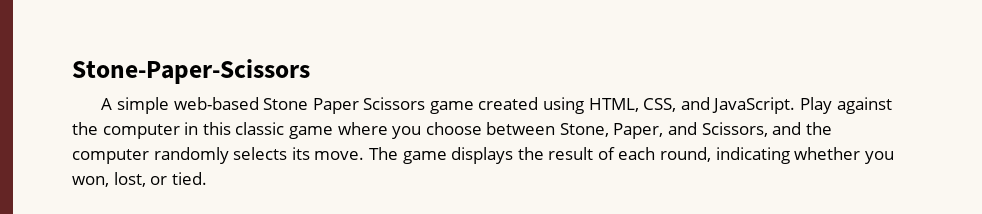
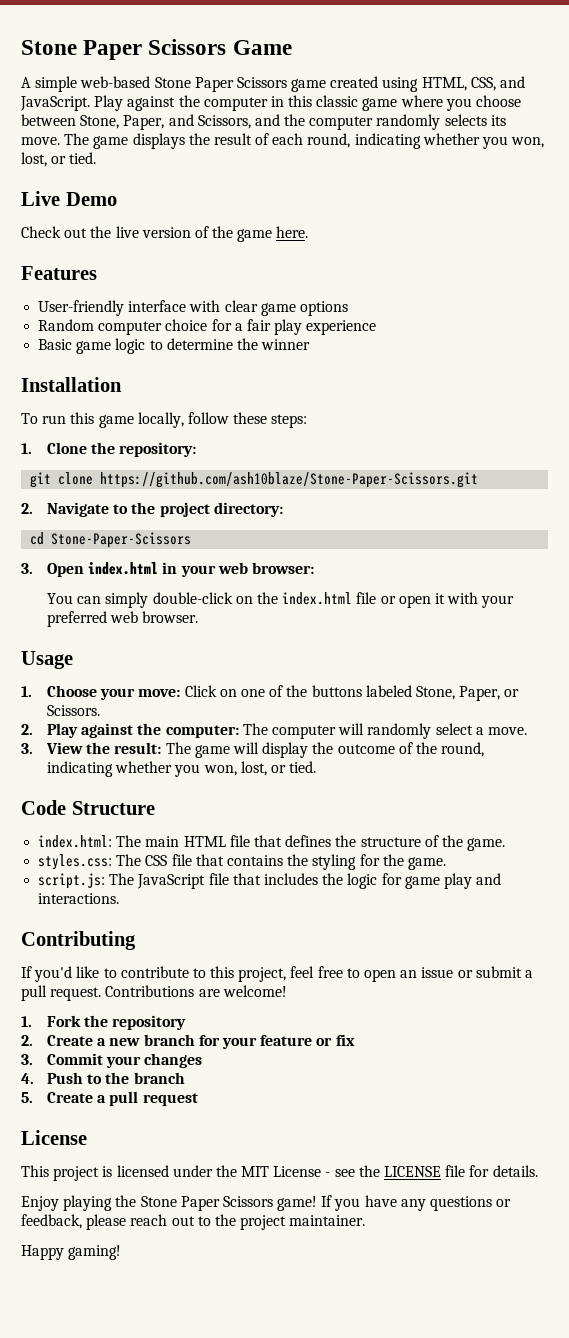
[72,59,310,84] Stone-Paper-Scissors -> [21,39,292,60] Stone Paper Scissors Game
(207, 178) none -> [21,191,117,206] [21,226,309,242] [21,266,97,280] [38,300,348,316] [38,319,377,335] [38,338,311,354] [21,377,122,392] [21,412,308,428] [21,442,197,457] [30,472,479,488] [21,502,283,517] [30,532,192,548] [21,562,314,577] [47,592,515,608] [47,611,199,627] [21,651,73,669] [21,685,520,701] [47,705,101,716] [21,723,527,739] [21,742,485,758] [47,761,317,777] [21,800,155,815] [38,835,506,851] [38,854,446,870] [38,873,502,889] [38,893,120,904] [21,931,136,950] [21,966,533,982] [21,985,287,1001] [21,1015,187,1030] [21,1034,355,1049] [21,1053,203,1068] [21,1072,185,1084] [21,1091,198,1106] [21,1130,87,1145] [21,1165,538,1181] [21,1195,512,1211] [21,1214,366,1230] [21,1245,122,1260] // Live Demo // Check out the live version of the game here. // Features // User-friendly interface with clear game options // Random computer choice for a fair play experience // Basic game logic to determine the winner // Installation // To run this game locally, follow these steps: // 1. Clone the repository: // git clone https://github.com/ash10blaze/Stone-Paper-Scissors.git // 2. Navigate to the project directory: // cd Stone-Paper-Scissors // 3. Open index.html in your web browser: // You can simply double-click on the index.html file or open it with your preferred web browser. // Usage // 1. Choose your move: Click on one of the buttons labeled Stone, Paper, or Scissors. // 2. Play against the computer: The computer will randomly select a move. // 3. View the result: The game will display the outcome of the round, indicating whether you won, lost, or tied. // Code Structure // index.html: The main HTML file that defines the structure of the game. // styles.css: The CSS file that contains the styling for the game. // script.js: The JavaScript file that includes the logic for game play and interactions. // Contributing // If you'd like to contribute to this project, feel free to open an issue or submit a pull request. Contributions are welcome! // 1. Fork the repository // 2. Create a new branch for your feature or fix // 3. Commit your changes // 4. Push to the branch // 5. Create a pull request // License // This project is licensed under the MIT License - see the LICENSE file for details. // Enjoy playing the Stone Paper Scissors game! If you have any questions or feedback, please reach out to the project maintainer. // Happy gaming!

